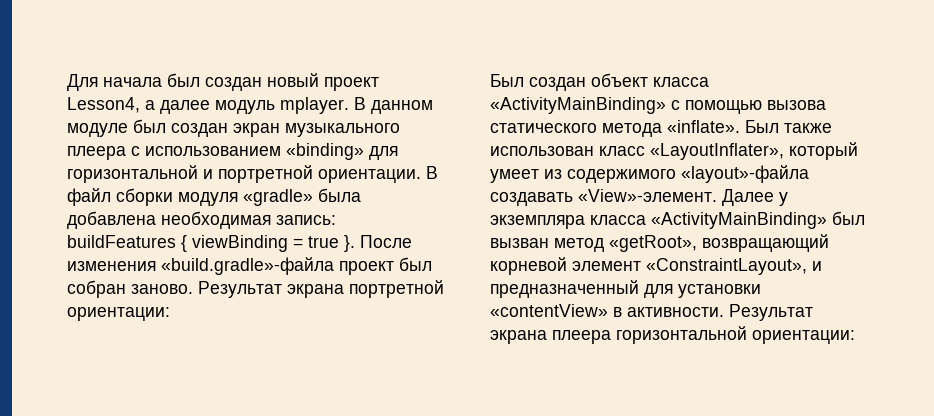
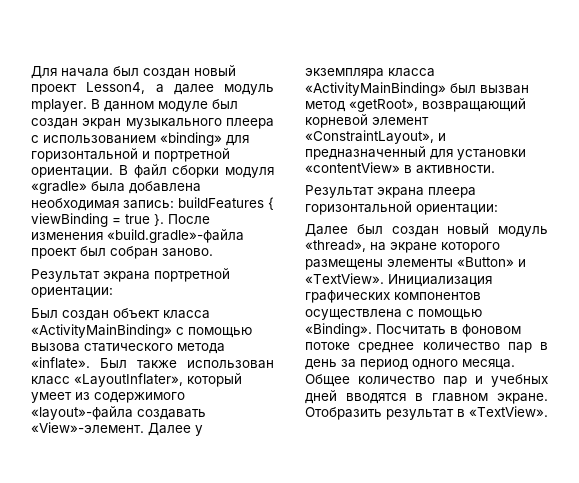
(193, 289) none -> (213, 252) //
(724, 312) none -> (495, 169) //
(855, 337) none -> [305,223,548,237] [305,240,500,253] [305,257,526,270] [305,273,492,287] [305,290,481,303] [305,309,482,320] [305,323,521,337] [305,342,548,353] [305,359,515,370] [305,374,548,387] [305,390,548,404] [305,406,548,420] // Далее был создан новый модуль «thread», на экране которого размещены элементы «Button» и «TextView». Инициализация графических компонентов осуществлена с помощью «Binding». Посчитать в фоновом потоке среднее количество пар в день за период одного месяца. Общее количество пар и учебных дней вводятся в главном экране. Отобразить результат в «TextView».

